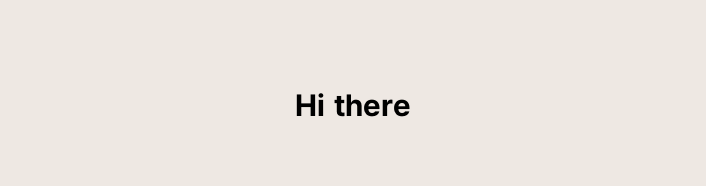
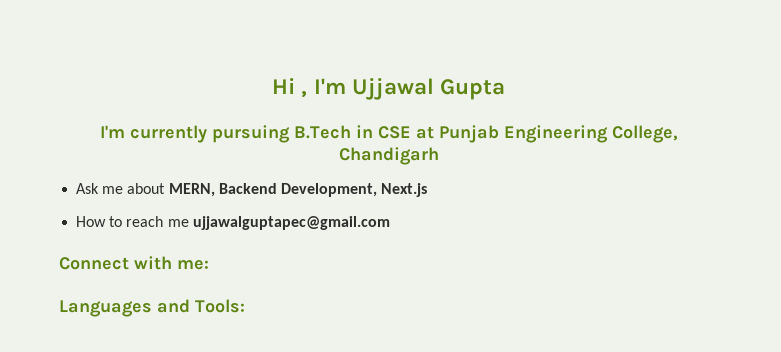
[333,94,411,117] there -> [301,78,505,100] [99,125,678,143] [338,147,439,165] [76,183,428,197] [76,216,390,230] [59,256,209,270] [59,299,245,317] , I'm Ujjawal Gupta // I'm currently pursuing B.Tech in CSE at Punjab Engineering College, Chandigarh // Ask me about MERN, Backend Development, Next.js // How to reach me ujjawalguptapec@gmail.com // Connect with me: // Languages and Tools:

